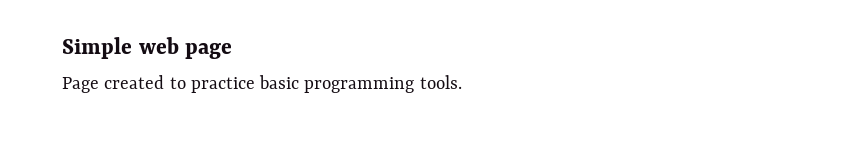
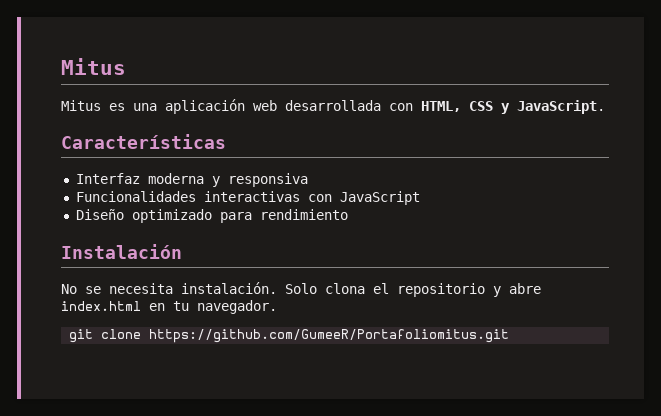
[62,37,233,59] [62,75,462,93] Simple web page // Page created to practice basic programming tools. -> [61,58,126,75] [61,99,605,114] [61,134,226,149] [75,173,308,187] [75,191,420,205] [75,209,348,223] [61,244,182,259] [61,282,541,297] [61,300,277,314] [69,329,510,343] Mitus // Mitus es una aplicación web desarrollada con HTML, CSS y JavaScript. // Características // Interfaz moderna y responsiva // Funcionalidades interactivas con JavaScript // Diseño optimizado para rendimiento // Instalación // No se necesita instalación. Solo clona el repositorio y abre index.html en tu navegador. // git clone https://github.com/GumeeR/Portafoliomitus.git

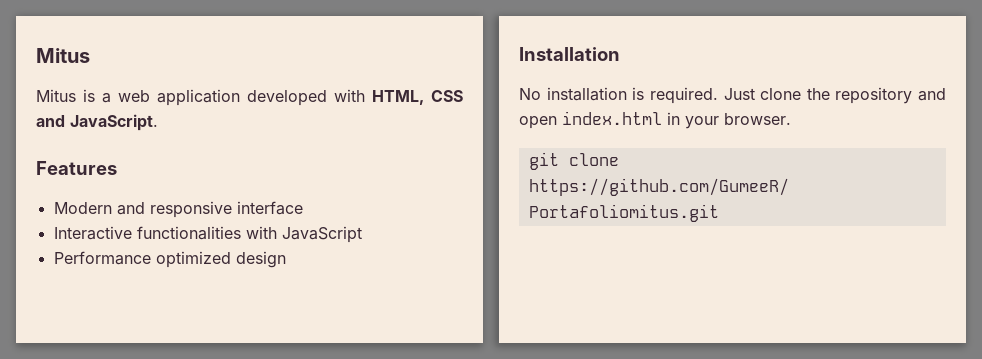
[109,99,413,114] es una aplicación web desarrollada con -> [83,89,365,106] is a web application developed with
[501,103,510,114] y -> [36,115,65,127] and
[61,134,226,149] [75,173,308,187] [75,191,420,205] [75,209,348,223] [61,244,182,259] [61,282,541,297] [61,300,277,314] Características // Interfaz moderna y responsiva // Funcionalidades interactivas con JavaScript // Diseño optimizado para rendimiento // Instalación // No se necesita instalación. Solo clona el repositorio y abre index.html en tu navegador. -> [36,161,117,175] [53,201,303,218] [53,226,362,243] [53,251,286,268] [519,47,620,61] [519,87,946,104] [519,111,791,129] Features // Modern and responsive interface // Interactive functionalities with JavaScript // Performance optimized design // Installation // No installation is required. Just clone the repository and open index.html in your browser.

